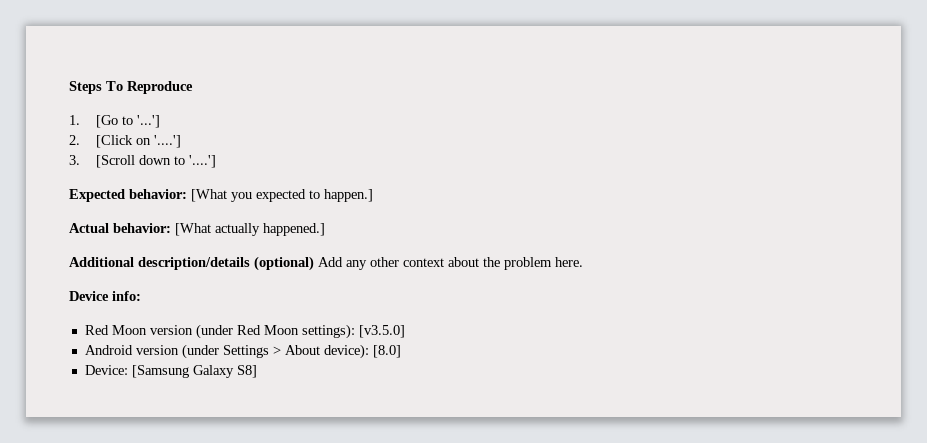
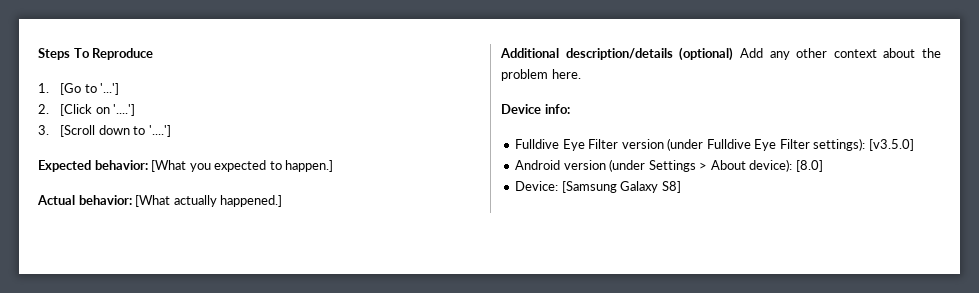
[84,324,299,339] Red Moon version (under Red Moon -> [515,138,810,151] Fulldive Eye Filter version (under Fulldive Eye Filter

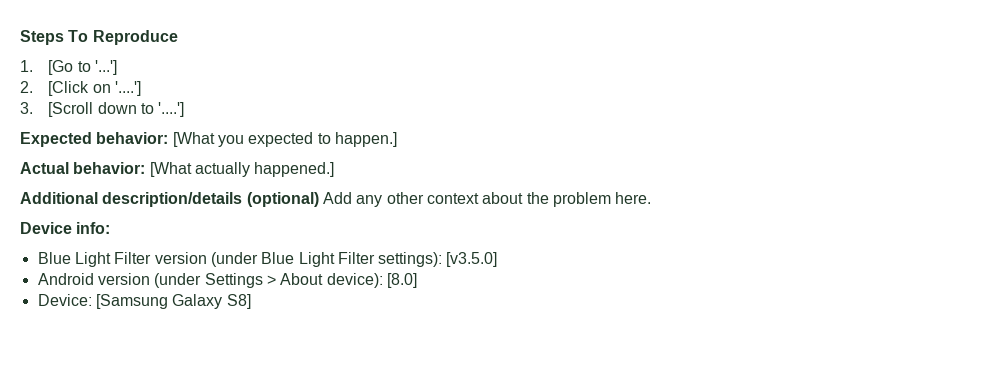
[515,139,585,151] Fulldive Eye -> [37,252,111,267] Blue Light
[706,139,777,151] Fulldive Eye -> [261,252,335,267] Blue Light

